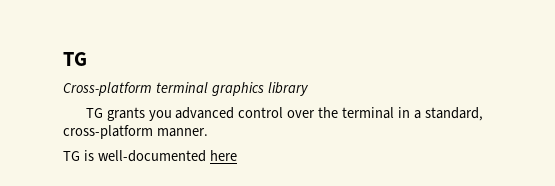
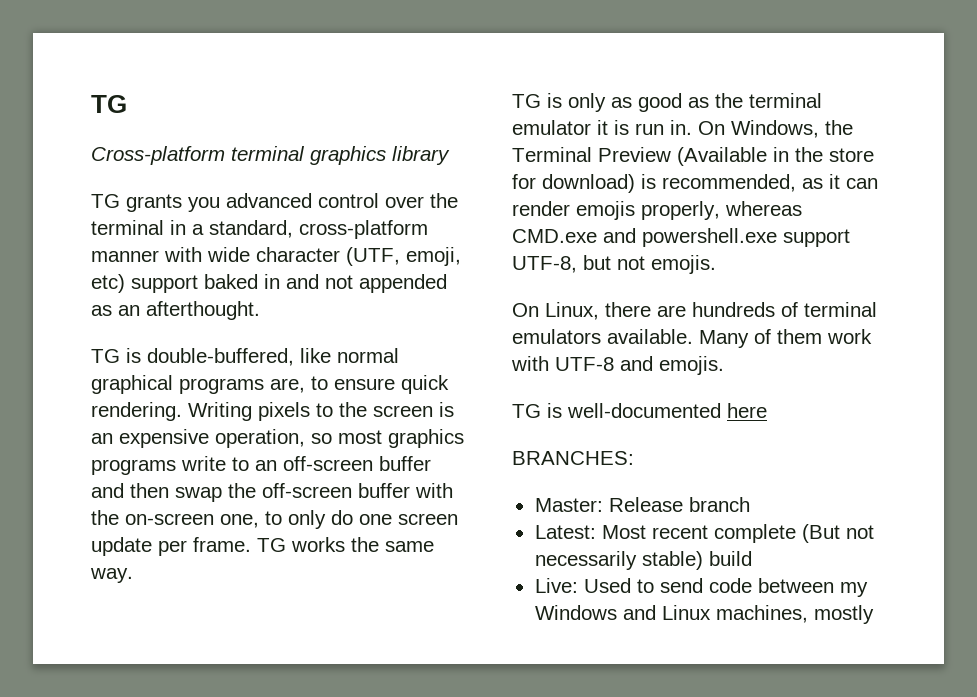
[156,128,208,137] [63,150,237,162] manner. // TG is well-documented here -> [91,247,461,266] [91,274,447,293] [91,301,260,320] [91,348,399,366] [91,375,449,394] [91,402,454,421] [91,429,464,448] [91,456,431,475] [91,483,453,502] [91,510,458,529] [91,537,434,556] [90,568,133,583] [512,93,822,112] [512,120,853,138] [512,147,874,166] [512,174,878,193] [512,201,802,220] [512,228,850,247] [512,255,716,274] [512,302,877,320] [512,329,872,348] [511,356,724,375] [512,403,767,418] [512,451,634,465] [534,497,750,512] [534,524,874,543] [534,551,752,570] [534,578,868,597] [534,605,874,624] manner with wide character (UTF, emoji, etc) support baked in and not appended as an afterthought. // TG is double-buffered, like normal graphical programs are, to ensure quick rendering. Writing pixels to the screen is an expensive operation, so most graphics programs write to an off-screen buffer and then swap the off-screen buffer with the on-screen one, to only do one screen update per frame. TG works the same way. // TG is only as good as the terminal emulator it is run in. On Windows, the Terminal Preview (Available in the store for download) is recommended, as it can render emojis properly, whereas CMD.exe and powershell.exe support UTF-8, but not emojis. // On Linux, there are hundreds of terminal emulators available. Many of them work with UTF-8 and emojis. // TG is well-documented here // BRANCHES: // Master: Release branch // Latest: Most recent complete (But not necessarily stable) build // Live: Used to send code between my Windows and Linux machines, mostly

